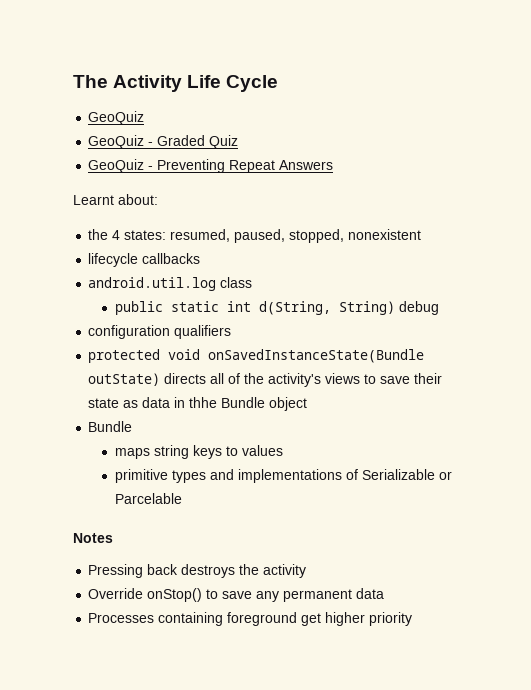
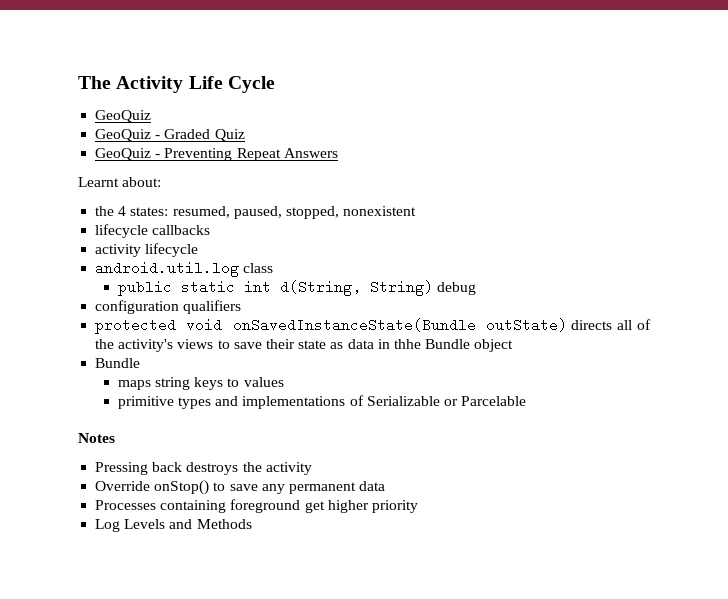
(201, 258) none -> [95,243,199,257] // activity lifecycle
(413, 619) none -> [95,519,252,532] // Log Levels and Methods

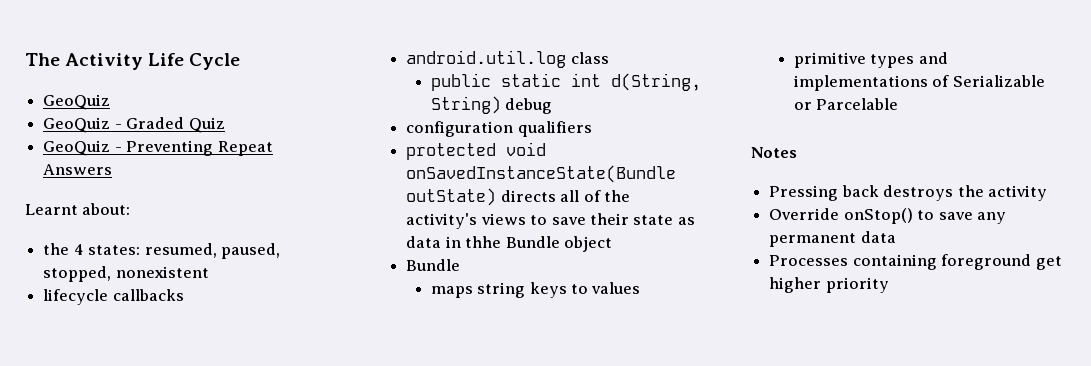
[95,243,199,257] // activity lifecycle -> (184, 295) none
[95,519,252,532] // Log Levels and Methods -> (889, 285) none

